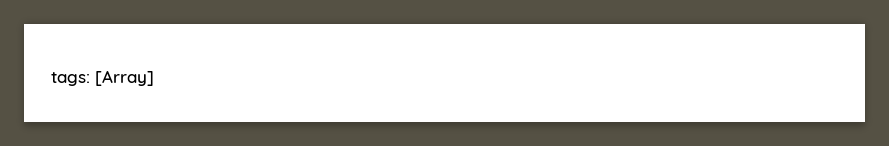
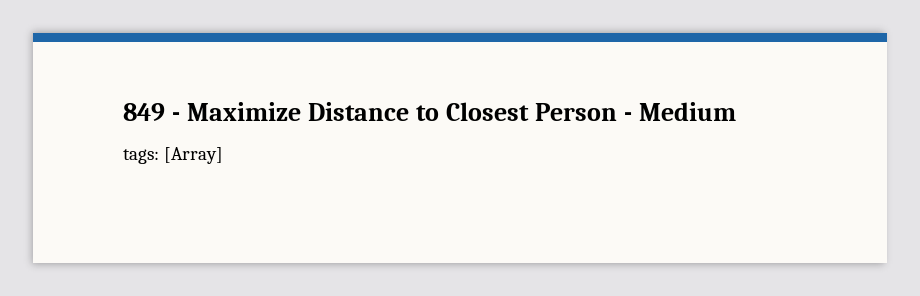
(51, 79) none -> [123,102,737,121] 849 - Maximize Distance to Closest Person - Medium //

